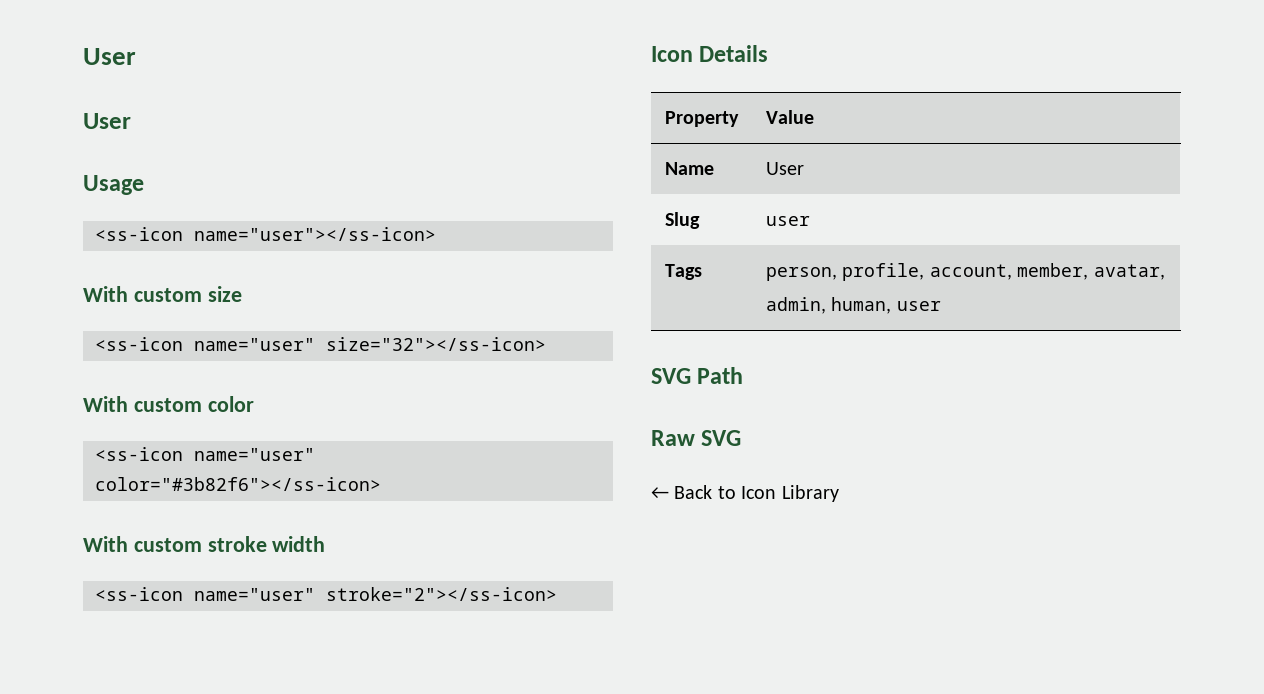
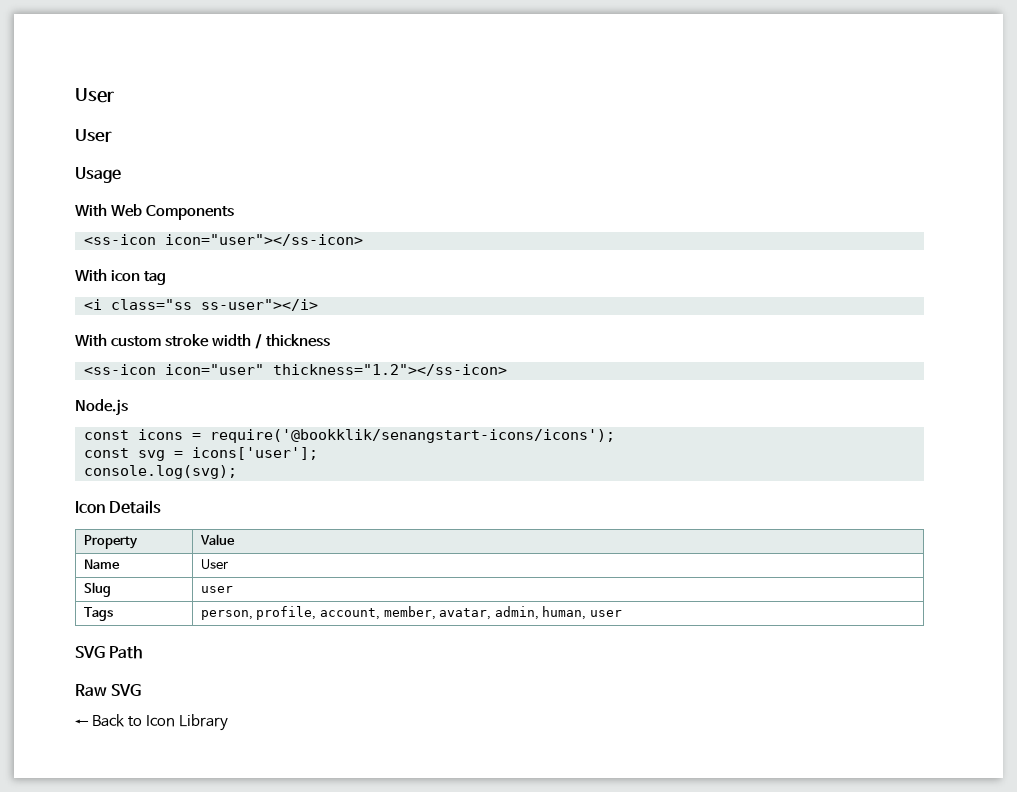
[95,227,436,241] [83,286,242,302] [95,337,546,351] [83,396,254,412] [95,447,315,461] [95,477,381,491] // <ss-icon name="user"></ss-icon> // With custom size // <ss-icon name="user" size="32"></ss-icon> // With custom color // <ss-icon name="user" color="#3b82f6"></ss-icon> -> [75,204,235,220] [83,234,363,246] [75,269,167,285] [83,299,318,311] // With Web Components // <ss-icon icon="user"></ss-icon> // With icon tag // <i class="ss ss-user"></i>
[95,587,557,601] // <ss-icon name="user" stroke="2"></ss-icon> -> [255,334,331,349] [83,364,507,376] [75,399,128,416] [83,429,615,443] [83,447,318,461] [83,465,237,479] / thickness // <ss-icon icon="user" thickness="1.2"></ss-icon> // Node.js // const icons = require('@bookklik/senangstart-icons/icons'); // const svg = icons['user']; // console.log(svg);

